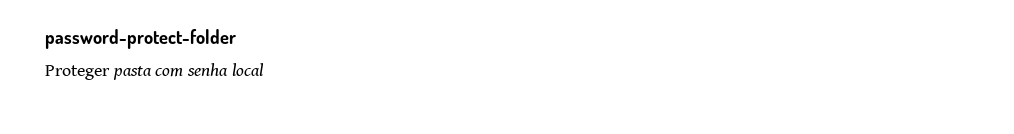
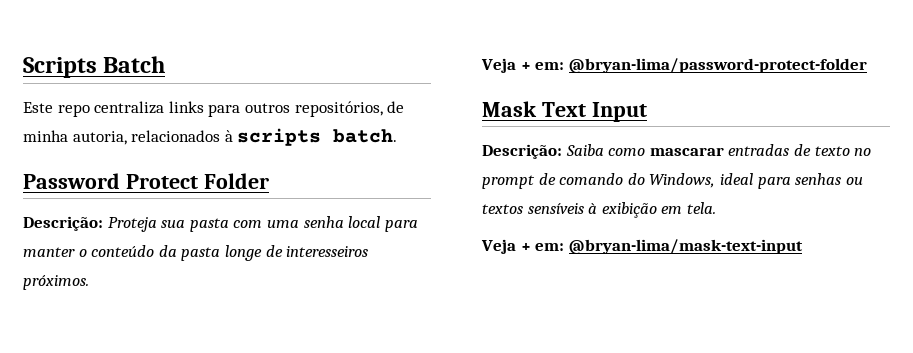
[45,29,236,49] [45,65,110,80] password-protect-folder // Proteger -> [23,56,166,78] [23,101,405,117] [23,128,398,146] [23,173,269,189] [23,216,186,232] Scripts Batch // Este repo centraliza links para outros repositórios, de minha autoria, relacionados à scripts batch. // Password Protect Folder // Descrição: Proteja sua
(184, 72) none -> [266,220,299,228] uma
(264, 69) none -> [384,220,418,232] [23,245,369,261] [23,275,89,290] [481,58,867,73] [482,101,647,122] [482,144,872,159] [482,173,863,189] [482,202,716,218] [481,239,803,254] para manter o conteúdo da pasta longe de interesseiros próximos. // Veja + em: @bryan-lima/password-protect-folder // Mask Text Input // Descrição: Saiba como mascarar entradas de texto no prompt de comando do Windows, ideal para senhas ou textos sensíveis à exibição em tela. // Veja + em: @bryan-lima/mask-text-input

